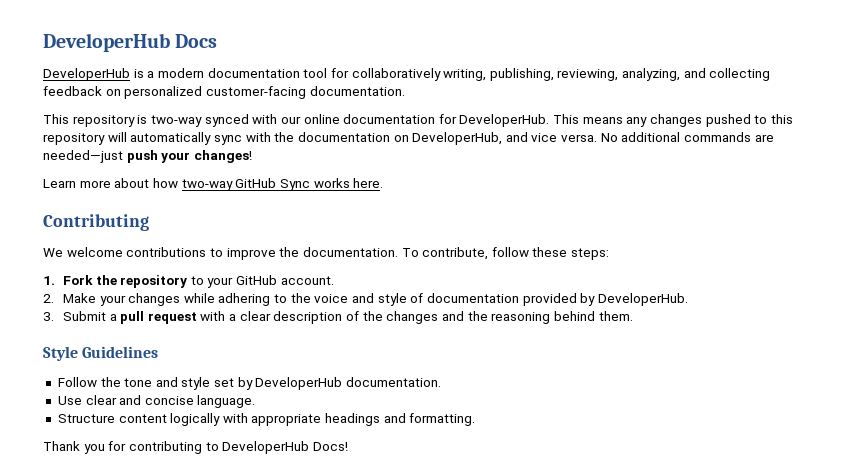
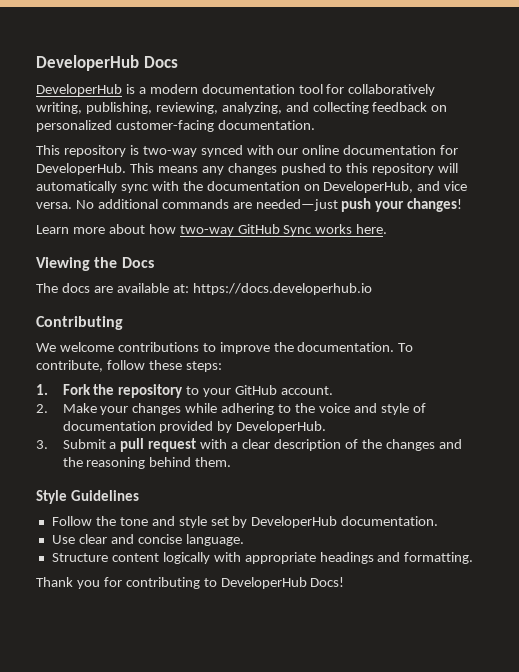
(384, 183) none -> [36,257,154,271] [36,283,372,295] // Viewing the Docs // The docs are available at: https://docs.developerhub.io

